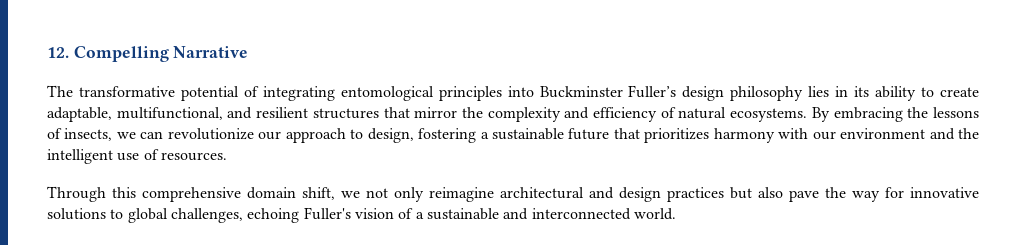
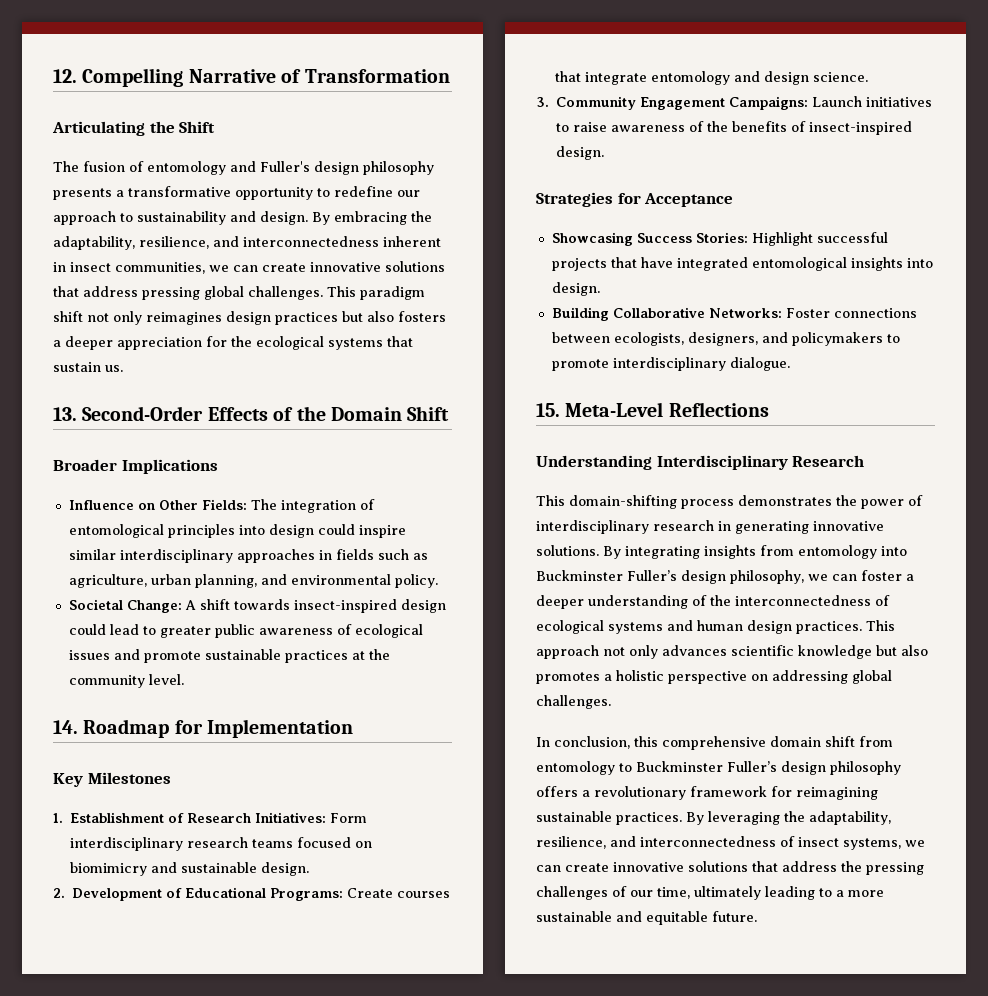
[47,85,980,101] [47,107,980,122] [47,128,980,143] [47,149,227,164] [47,186,979,202] [47,207,676,223] // The transformative potential of integrating entomological principles into Buckminster Fuller’s design philosophy lies in its ability to create adaptable, multifunctional, and resilient structures that mirror the complexity and efficiency of natural ecosystems. By embracing the lessons of insects, we can revolutionize our approach to design, fostering a sustainable future that prioritizes harmony with our environment and the intelligent use of resources. // Through this comprehensive domain shift, we not only reimagine architectural and design practices but also pave the way for innovative solutions to global challenges, echoing Fuller's vision of a sustainable and interconnected world. -> [281,69,450,83] [52,121,216,136] [53,161,434,175] [53,186,420,200] [53,211,432,225] [53,236,441,250] [53,261,445,274] [53,286,425,300] [53,311,446,325] [53,336,413,350] [53,362,123,372] [53,406,450,421] [53,459,218,474] [68,499,375,513] [68,524,406,538] [68,549,428,563] [68,574,438,588] [68,599,446,613] [68,624,423,638] [68,649,390,663] [68,674,184,688] [53,719,354,738] [53,772,171,787] [53,812,368,823] [70,837,373,851] [70,862,310,876] [53,887,451,901] [555,71,869,85] [536,96,933,110] [556,121,913,135] [556,146,605,160] [536,192,734,207] [551,232,888,246] [551,257,933,271] [551,282,600,296] [551,307,917,321] [551,332,900,346] [551,357,790,371] [536,402,769,417] [536,455,865,470] [536,495,923,509] [536,520,884,534] [536,545,907,559] [536,570,914,584] [536,595,890,609] [536,620,895,634] [536,645,928,659] [536,670,892,684] [536,695,611,709] [536,736,893,750] [536,761,901,775] [536,786,878,800] [536,811,891,825] [536,836,925,850] [536,861,924,875] [536,886,884,900] [536,911,757,925] of Transformation // Articulating the Shift // The fusion of entomology and Fuller's design philosophy presents a transformative opportunity to redefine our approach to sustainability and design. By embracing the adaptability, resilience, and interconnectedness inherent in insect communities, we can create innovative solutions that address pressing global challenges. This paradigm shift not only reimagines design practices but also fosters a deeper appreciation for the ecological systems that sustain us. // 13. Second-Order Effects of the Domain Shift // Broader Implications // Influence on Other Fields: The integration of entomological principles into design could inspire similar interdisciplinary approaches in fields such as agriculture, urban planning, and environmental policy. // Societal Change: A shift towards insect-inspired design could lead to greater public awareness of ecological issues and promote sustainable practices at the community level. // 14. Roadmap for Implementation // Key Milestones // 1. Establishment of Research Initiatives: Form interdisciplinary research teams focused on biomimicry and sustainable design. // 2. Development of Educational Programs: Create courses that integrate entomology and design science. // 3. Community Engagement Campaigns: Launch initiatives to raise awareness of the benefits of insect-inspired design. // Strategies for Acceptance // Showcasing Success Stories: Highlight successful projects that have integrated entomological insights into design. // Building Collaborative Networks: Foster connections between ecologists, designers, and policymakers to promote interdisciplinary dialogue. // 15. Meta-Level Reflections // Understanding Interdisciplinary Research // This domain-shifting process demonstrates the power of interdisciplinary research in generating innovative solutions. By integrating insights from entomology into Buckminster Fuller’s design philosophy, we can foster a deeper understanding of the interconnectedness of ecological systems and human design practices. This approach not only advances scientific knowledge but also promotes a holistic perspective on addressing global challenges. // In conclusion, this comprehensive domain shift from entomology to Buckminster Fuller’s design philosophy offers a revolutionary framework for reimagining sustainable practices. By leveraging the adaptability, resilience, and interconnectedness of insect systems, we can create innovative solutions that address the pressing challenges of our time, ultimately leading to a more sustainable and equitable future.

